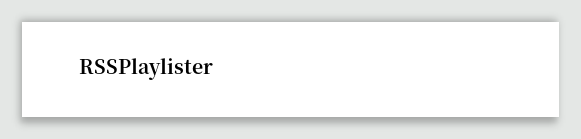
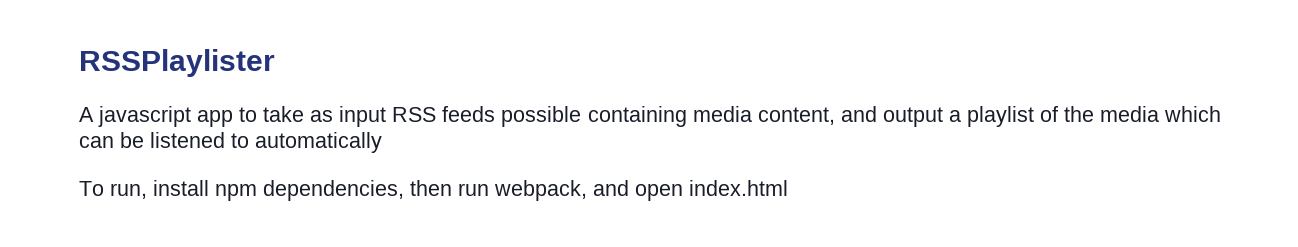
(213, 69) none -> [79,106,1221,127] [79,132,382,153] [79,180,788,201] // A javascript app to take as input RSS feeds possible containing media content, and output a playlist of the media which can be listened to automatically // To run, install npm dependencies, then run webpack, and open index.html

